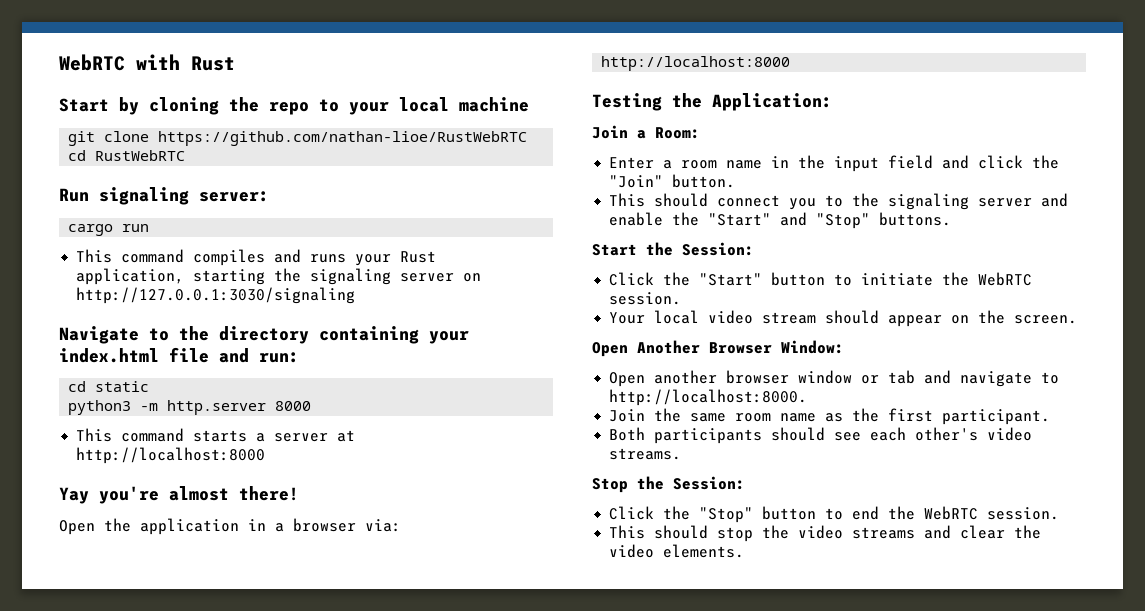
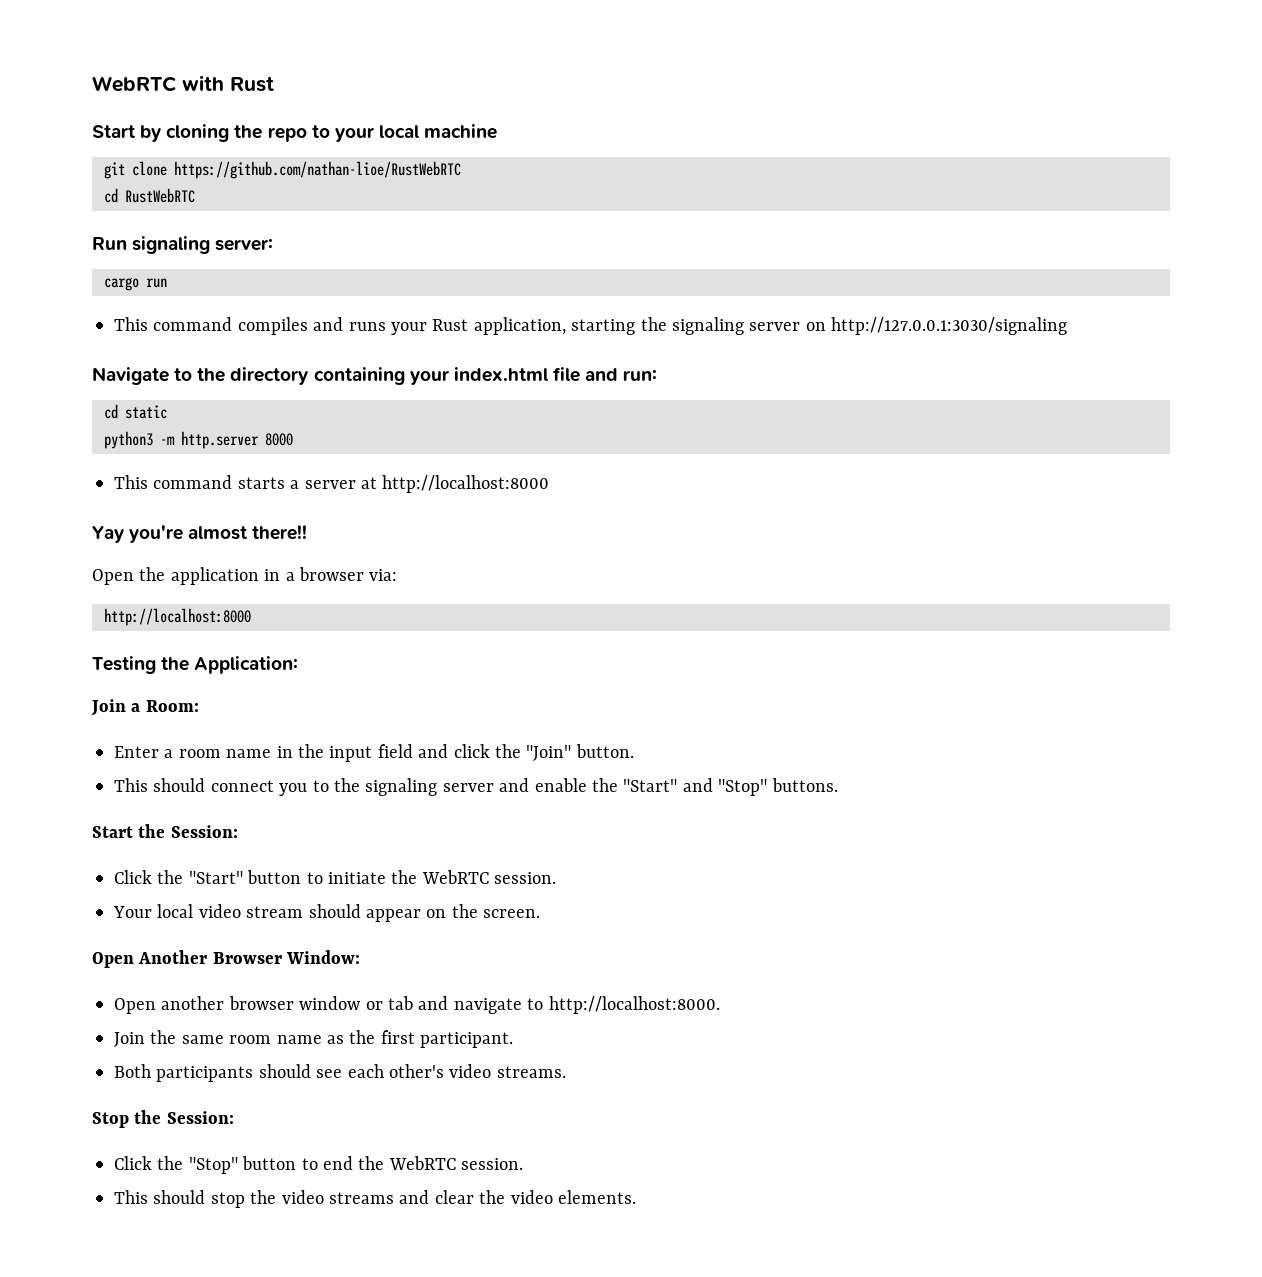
[239,486,299,501] there! -> [252,525,308,540] there!!

